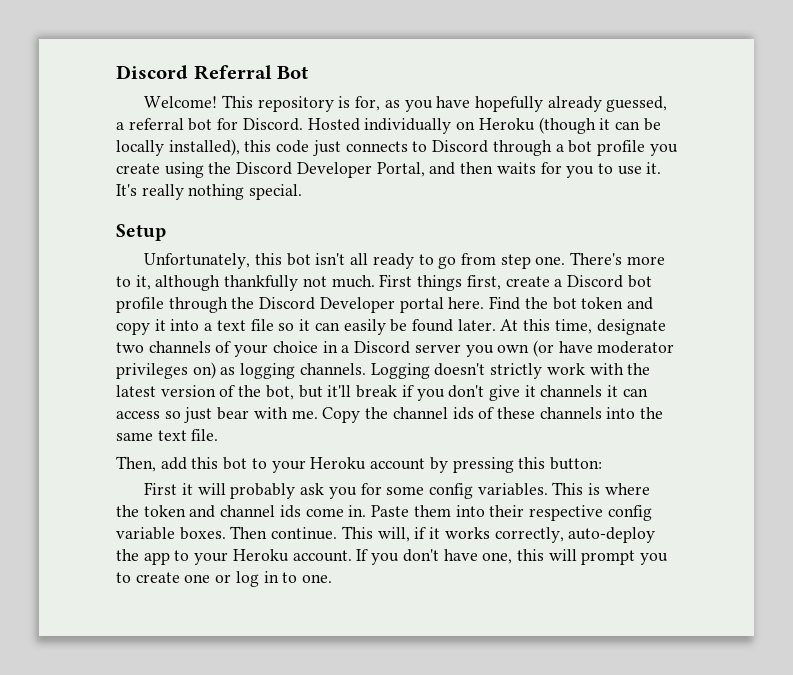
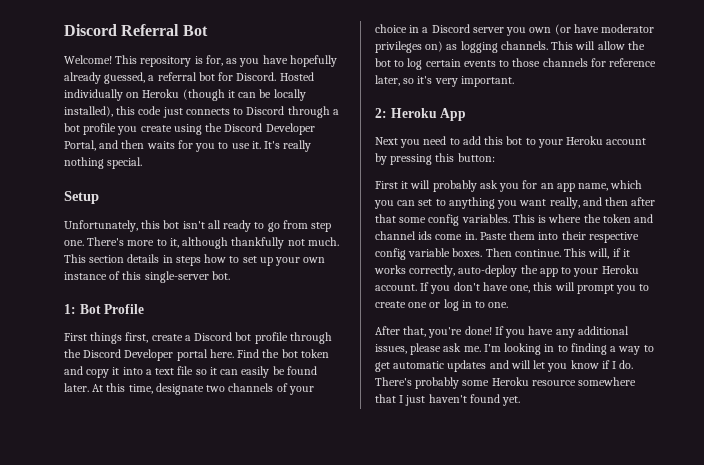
(375, 281) none -> [64,254,326,266] [64,271,230,283] [64,304,145,314] This section details in steps how to set up your own instance of this single-server bot. // 1: Bot Profile //
[370,363,651,379] [116,385,648,401] [116,407,664,423] [116,429,219,441] [116,456,156,472] Logging doesn't strictly work with the latest version of the bot, but it'll break if you don't give it channels it can access so just bear with me. Copy the channel ids of these channels into the same text file. // Then, -> [551,41,645,50] [375,58,657,70] [375,75,514,87] [375,108,467,121] [375,136,460,148] This will allow the bot to log certain events to those channels for reference later, so it's very important. // 2: Heroku App // Next you need to
(382, 489) none -> [540,180,643,192] [374,197,656,209] [375,214,396,223] an app name, which you can set to anything you want really, and then after that
(333, 578) none -> [375,326,629,338] [375,343,654,355] [375,360,634,372] [375,377,637,389] [375,394,521,406] // After that, you're done! If you have any additional issues, please ask me. I'm looking in to finding a way to get automatic updates and will let you know if I do. There's probably some Heroku resource somewhere that I just haven't found yet.

